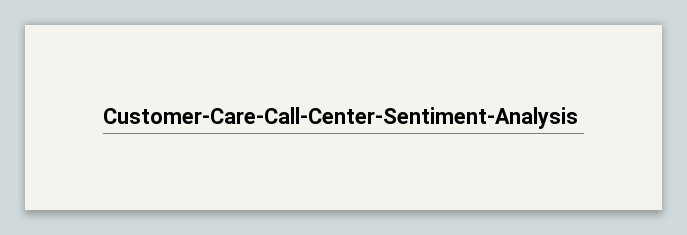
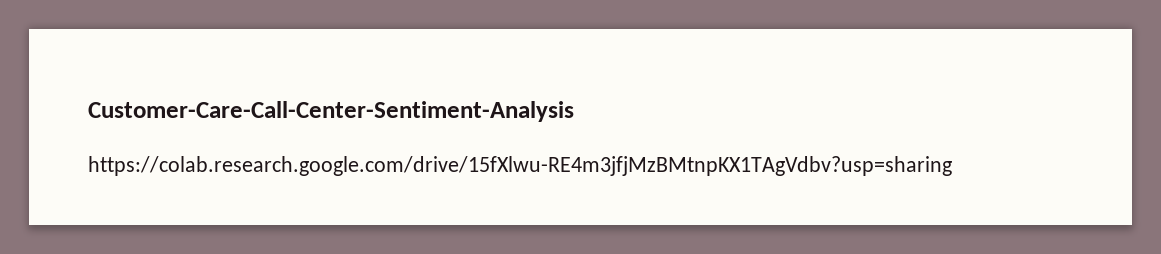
(578, 118) none -> [88,156,952,176] // https://colab.research.google.com/drive/15fXlwu-RE4m3jfjMzBMtnpKX1TAgVdbv?usp=sharing

